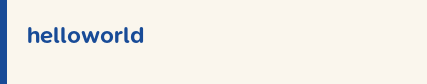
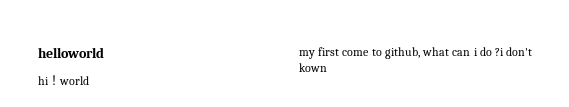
(145, 35) none -> [38,75,89,85] [299,47,533,59] [299,63,327,72] // hi！world // my first come to github, what can i do ?i don't kown

